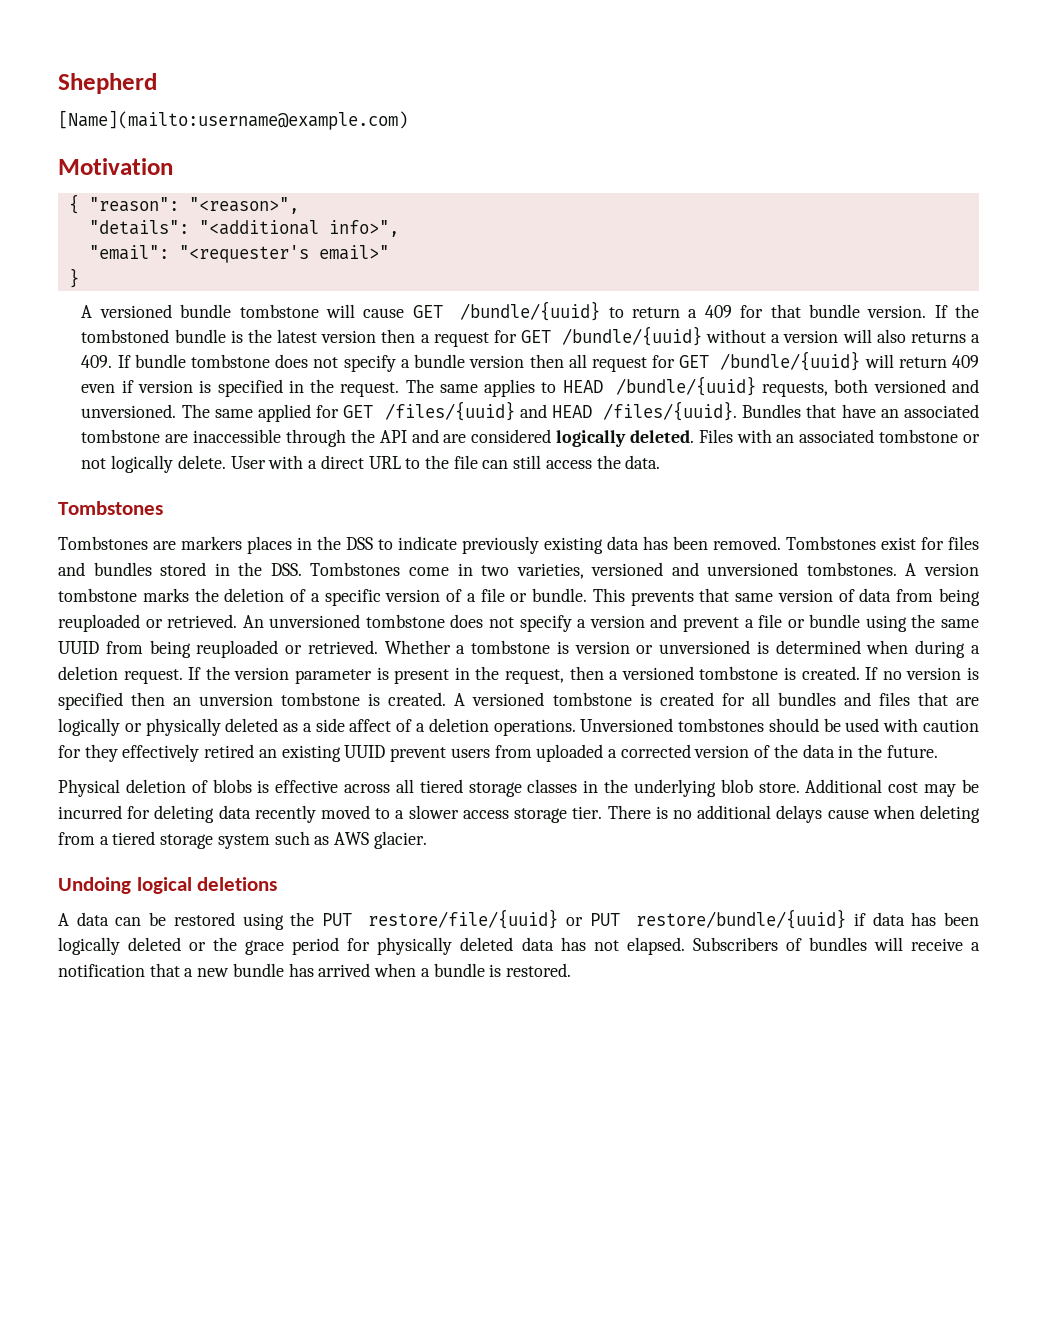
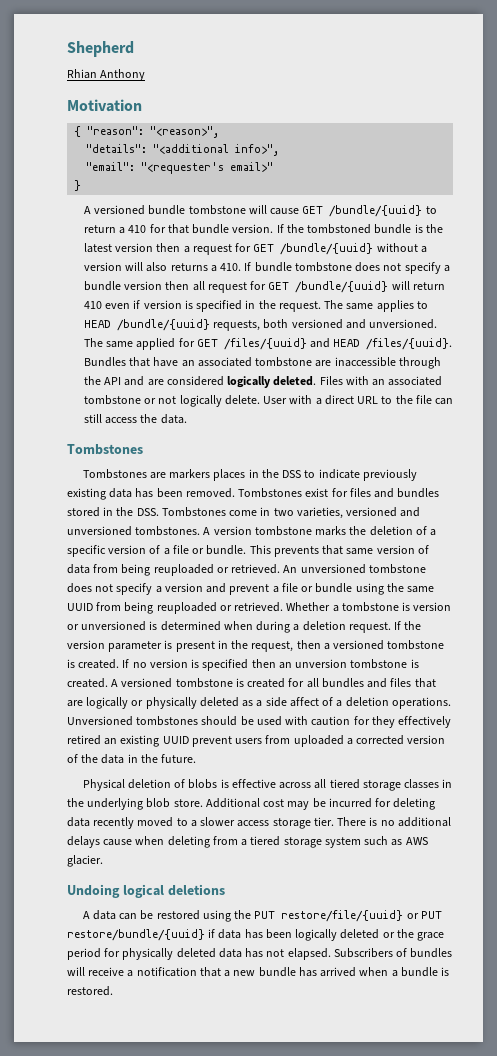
[58,110,408,130] [Name](mailto:username@example.com) -> [67,69,146,81] Rhian Anthony
[704,305,732,318] 409 -> [128,225,147,233] 410
[81,355,113,368] 409. -> [220,263,242,271] 410.
[951,355,979,368] 409 -> [83,301,102,309] 410

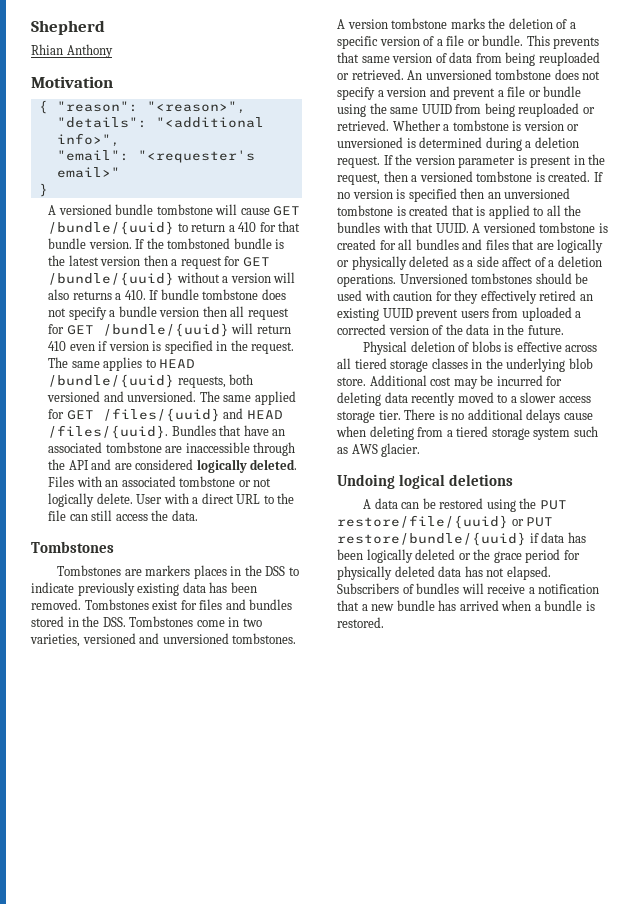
[223,621,253,630] when -> (483, 142) none
[295,659,419,669] [67,678,108,688] unversion tombstone is created. -> [504,188,571,199] [337,205,582,219] [337,222,469,233] unversioned tombstone is created that is applied to all the bundles with that UUID.

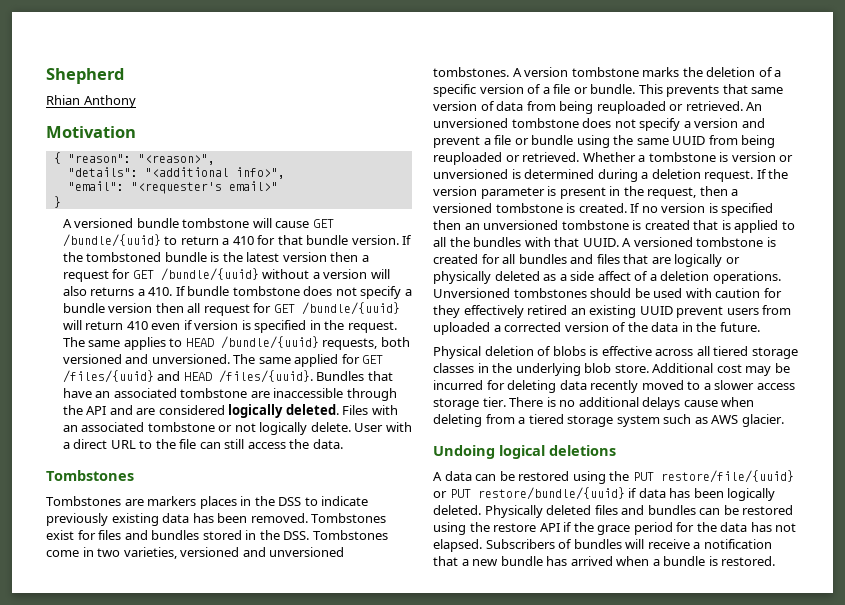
[415,549,471,560] deleted or -> [433,505,794,518] [433,522,573,535] deleted. Physically deleted files and bundles can be restored using the restore API if
[337,566,435,580] physically deleted -> [696,522,717,532] the

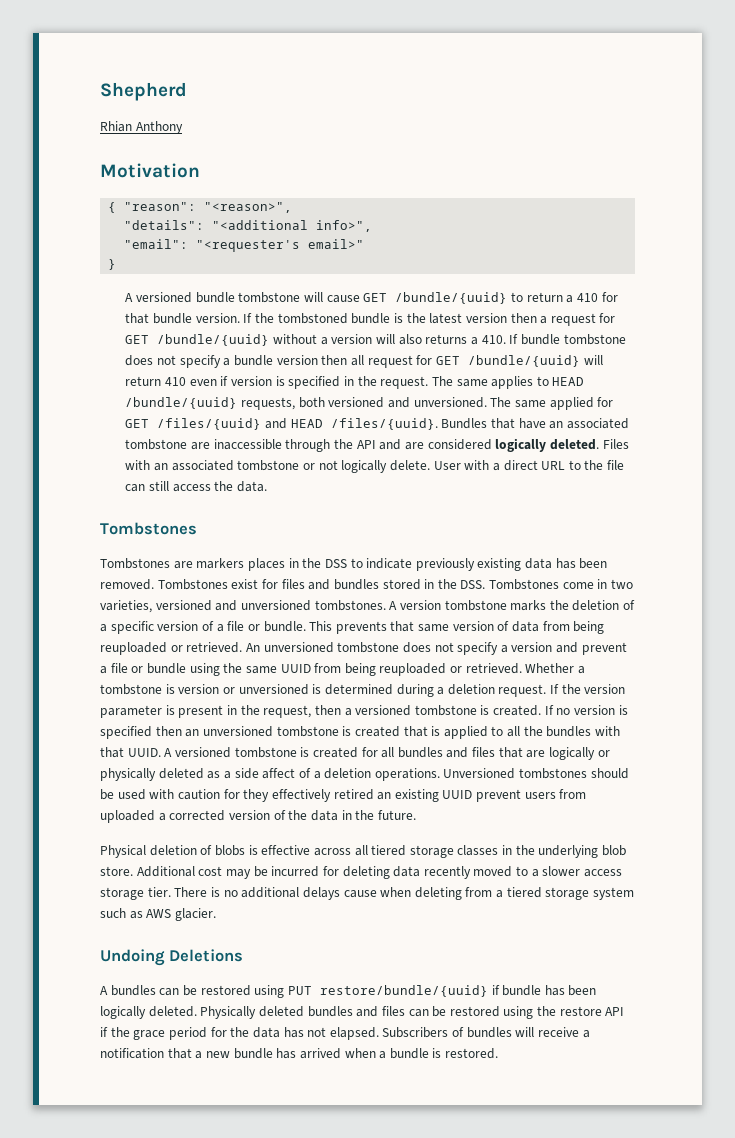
[499,445,616,459] [433,470,794,484] [433,491,447,498] logical deletions // A data can be restored using the PUT restore/file/{uuid} or -> [169,949,244,962] [100,985,285,998] Deletions // A bundles can be restored using
[638,488,666,498] data -> [502,985,542,996] bundle
[594,505,696,515] files and bundles -> [307,1006,405,1017] bundles and files

